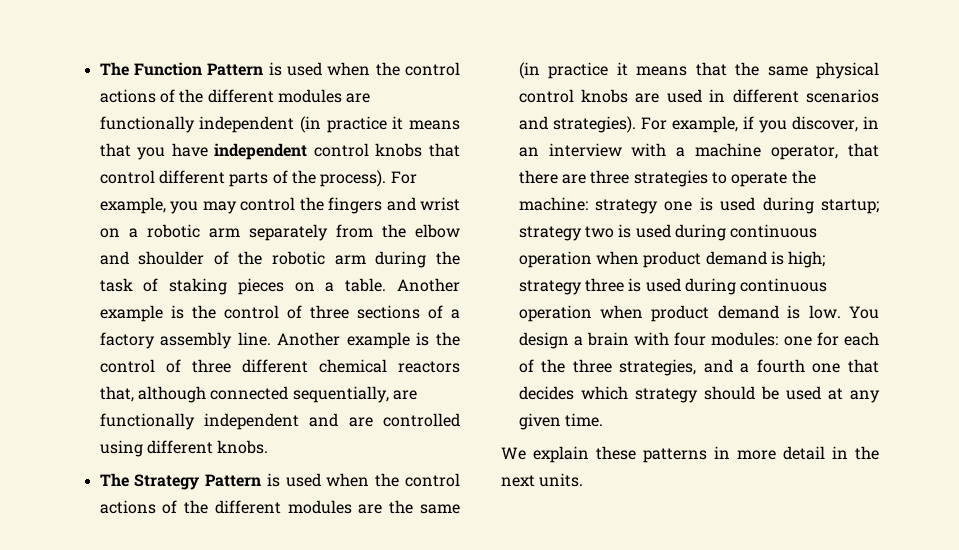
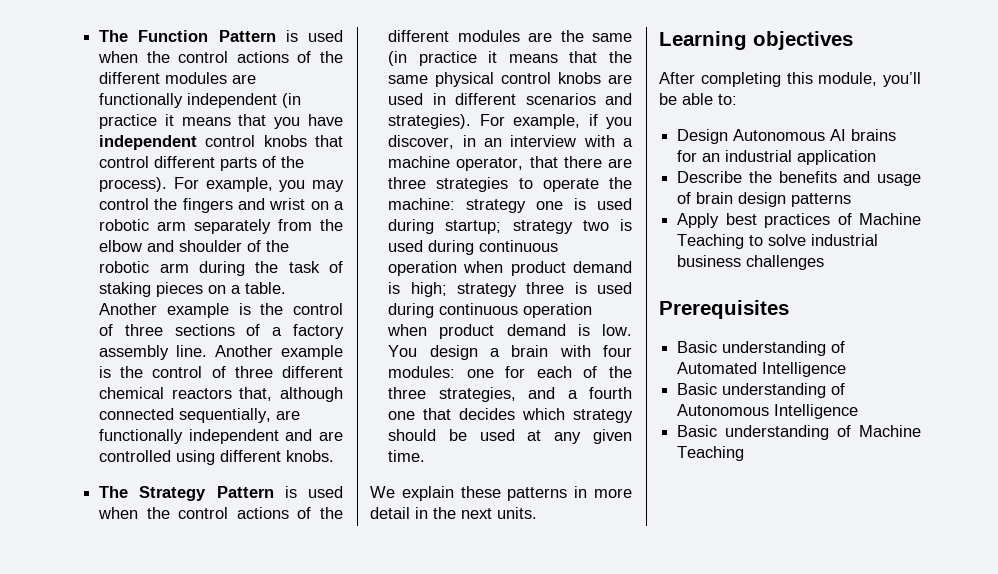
(584, 480) none -> [659,31,853,50] [659,72,921,87] [659,93,737,105] [677,129,897,144] [677,150,877,165] [677,171,921,186] [677,192,852,207] [677,213,921,228] [677,234,879,249] [677,255,825,270] [659,300,789,319] [677,341,846,356] [677,362,847,377] [677,383,846,398] [677,404,859,419] [677,425,921,440] [677,446,745,461] // Learning objectives // After completing this module, you’ll be able to: // Design Autonomous AI brains for an industrial application // Describe the benefits and usage of brain design patterns // Apply best practices of Machine Teaching to solve industrial business challenges // Prerequisites // Basic understanding of Automated Intelligence // Basic understanding of Autonomous Intelligence // Basic understanding of Machine Teaching

